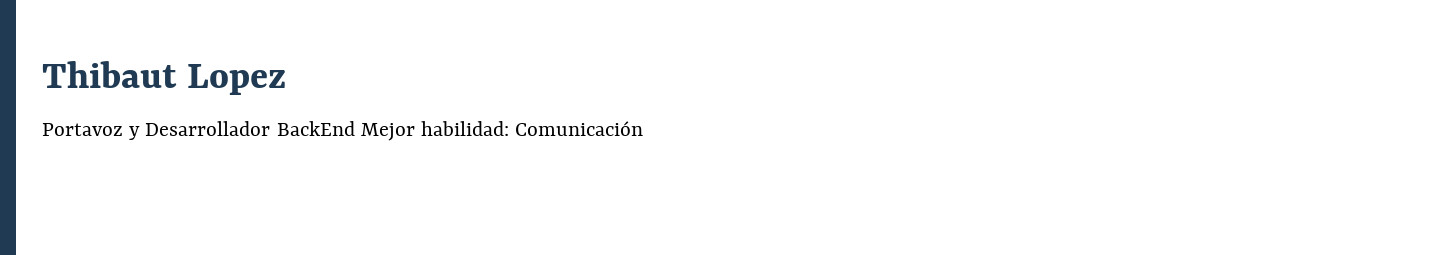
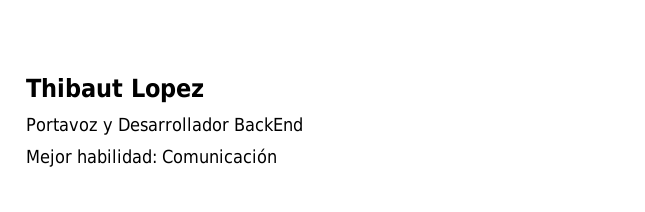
(355, 128) none -> (303, 124) //

